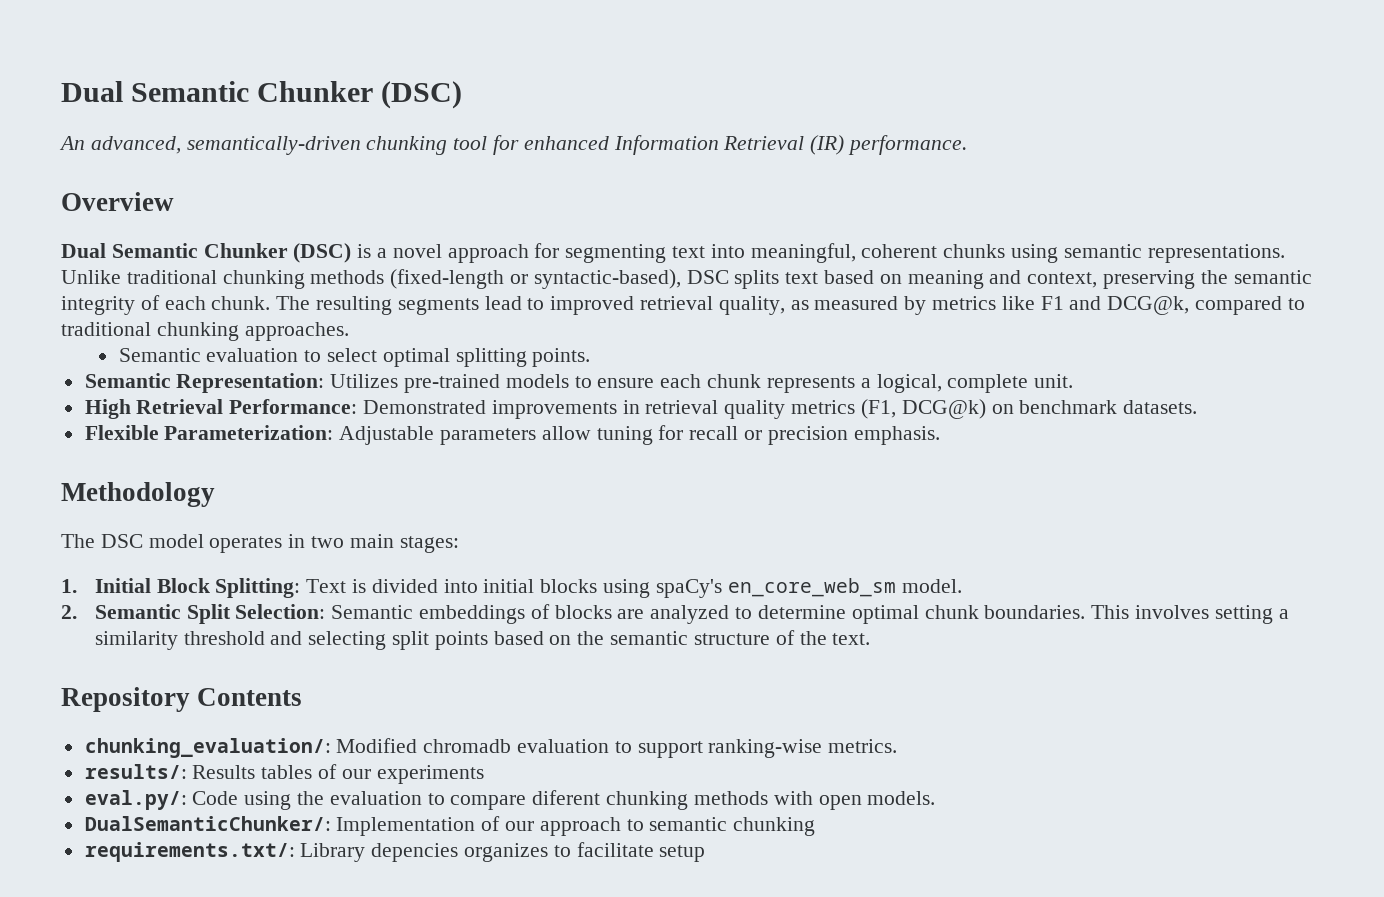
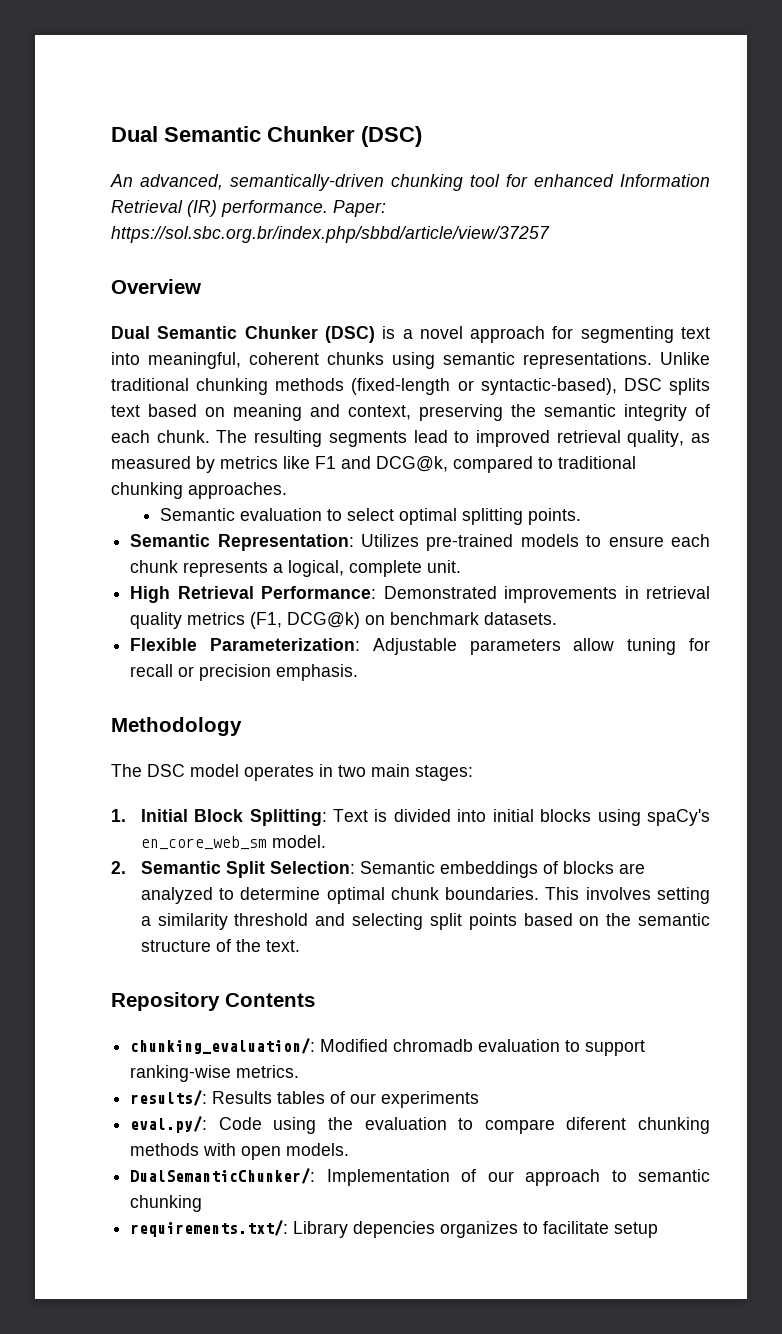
(968, 145) none -> [333,200,386,217] [111,226,550,243] Paper: https://sol.sbc.org.br/index.php/sbbd/article/view/37257

